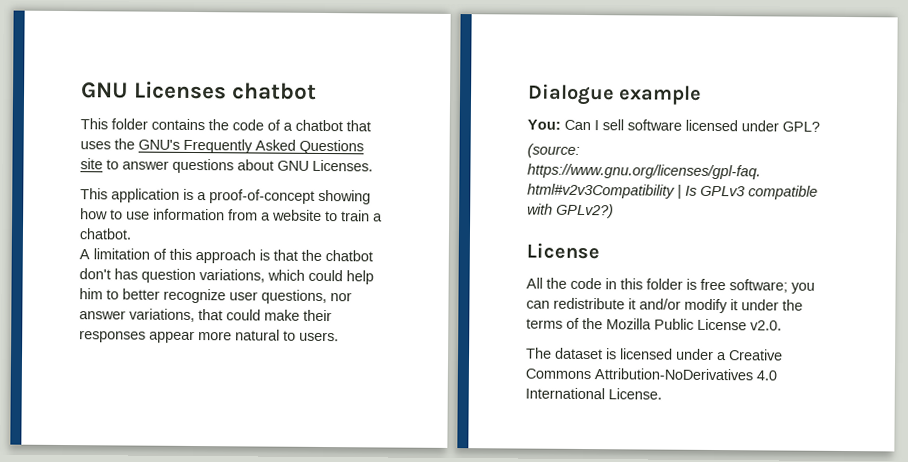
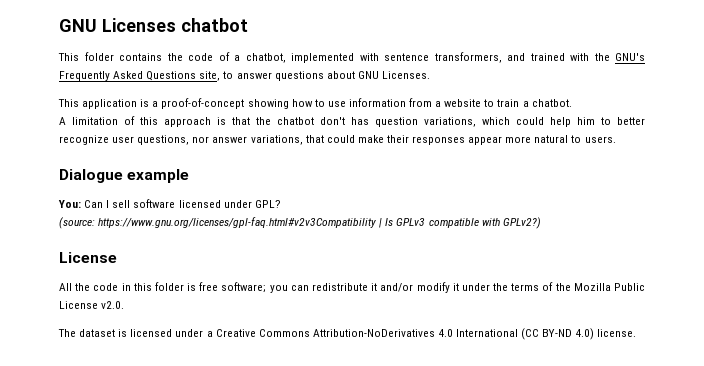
[295,119,371,132] [80,141,111,150] chatbot that uses -> [245,52,589,63] chatbot, implemented with sentence transformers, and trained with
[80,158,103,170] site -> [199,71,221,81] site,
[608,388,662,400] License. -> [521,328,637,340] (CC BY-ND 4.0) license.

